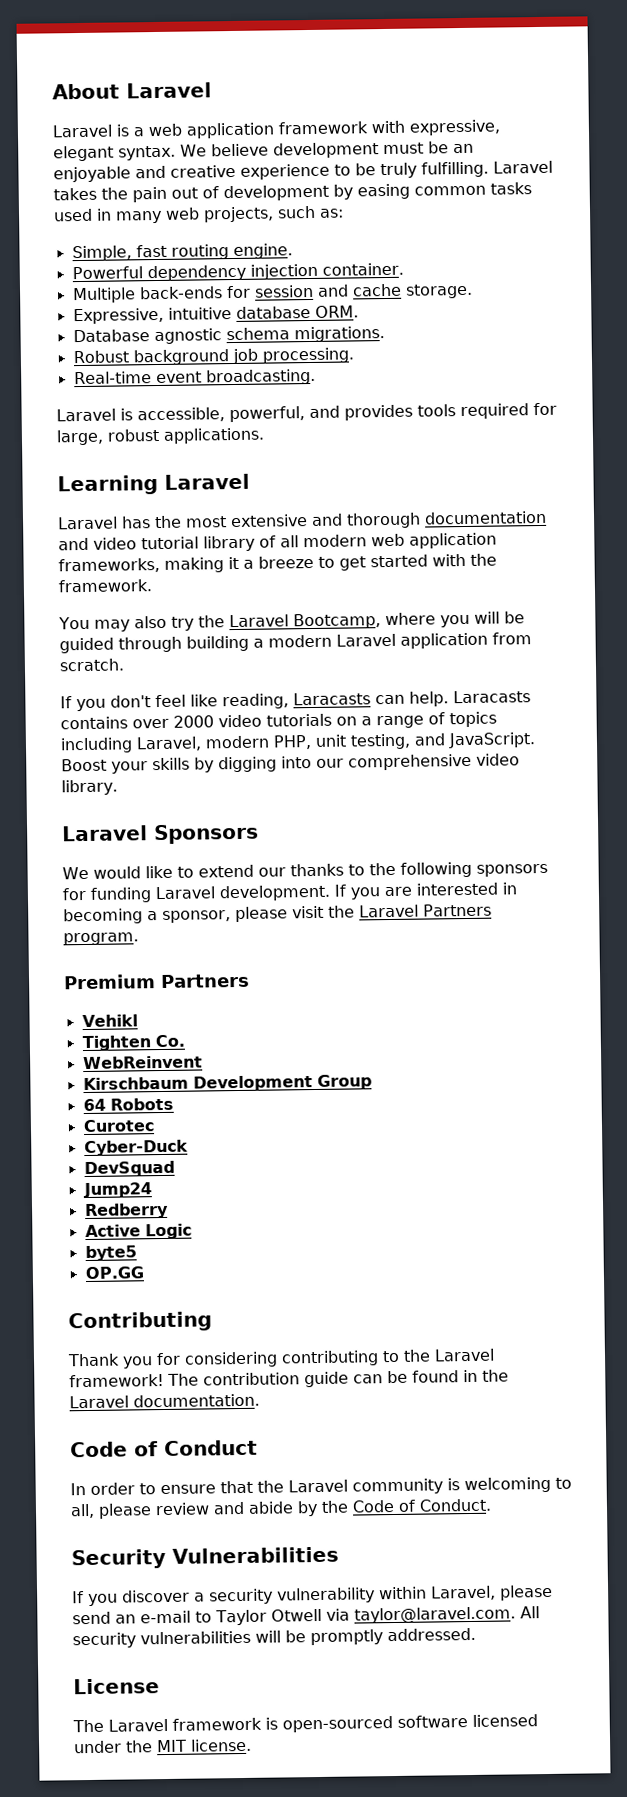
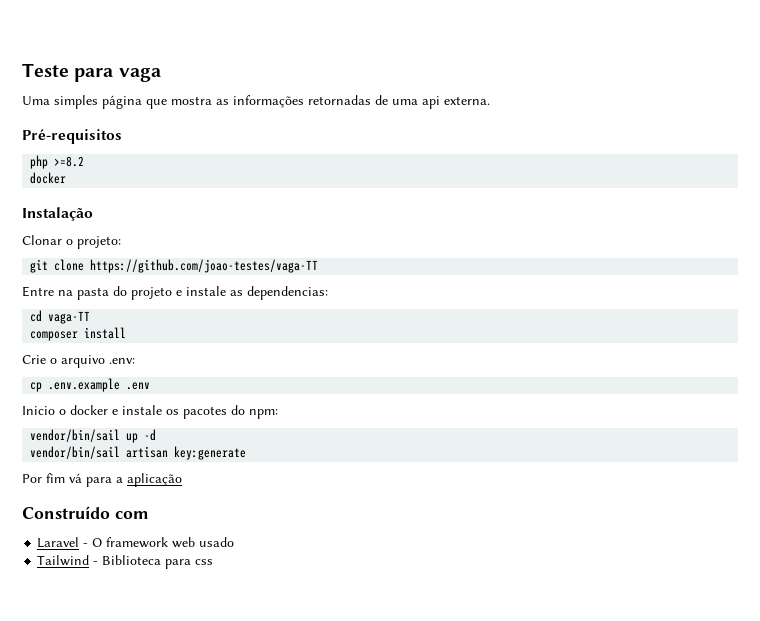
[52,82,212,100] [52,119,501,139] [53,141,474,162] [53,160,553,183] [53,182,532,203] [53,205,344,224] [71,243,293,262] [71,262,404,282] [71,283,473,304] [72,305,359,325] [72,326,385,345] [72,347,354,366] [73,368,316,386] [56,402,557,423] [56,427,265,446] [57,473,250,496] [57,510,547,530] [58,532,497,552] [58,553,497,574] [58,579,152,593] [58,611,525,632] [59,632,532,654] [59,658,124,672] [60,690,531,712] [60,711,497,730] [60,732,536,754] [61,753,520,774] [61,779,118,796] [62,823,259,845] [62,861,548,880] [62,882,517,903] [63,903,492,925] [63,932,139,946] [63,973,250,990] [81,1014,138,1028] [81,1034,185,1052] [82,1055,203,1070] [82,1074,372,1092] [82,1097,174,1112] [82,1119,155,1133] [83,1139,188,1157] [83,1160,175,1178] [82,1182,152,1199] [83,1202,169,1220] [84,1223,192,1240] [84,1245,137,1262] [84,1266,144,1280] [68,1311,212,1333] [67,1348,495,1369] [69,1369,509,1388] [69,1393,260,1409] [70,1439,258,1458] [70,1476,572,1496] [70,1498,492,1519] [71,1546,339,1570] [72,1584,553,1607] [72,1606,540,1626] [72,1627,476,1649] [73,1678,160,1695] [72,1714,538,1733] [74,1738,252,1754] About Laravel // Laravel is a web application framework with expressive, elegant syntax. We believe development must be an enjoyable and creative experience to be truly fulfilling. Laravel takes the pain out of development by easing common tasks used in many web projects, such as: // Simple, fast routing engine. // Powerful dependency injection container. // Multiple back-ends for session and cache storage. // Expressive, intuitive database ORM. // Database agnostic schema migrations. // Robust background job processing. // Real-time event broadcasting. // Laravel is accessible, powerful, and provides tools required for large, robust applications. // Learning Laravel // Laravel has the most extensive and thorough documentation and video tutorial library of all modern web application frameworks, making it a breeze to get started with the framework. // You may also try the Laravel Bootcamp, where you will be guided through building a modern Laravel application from scratch. // If you don't feel like reading, Laracasts can help. Laracasts contains over 2000 video tutorials on a range of topics including Laravel, modern PHP, unit testing, and JavaScript. Boost your skills by digging into our comprehensive video library. // Laravel Sponsors // We would like to extend our thanks to the following sponsors for funding Laravel development. If you are interested in becoming a sponsor, please visit the Laravel Partners program. // Premium Partners // Vehikl // Tighten Co. // WebReinvent // Kirschbaum Development Group // 64 Robots // Curotec // Cyber-Duck // DevSquad // Jump24 // Redberry // Active Logic // byte5 // OP.GG // Contributing // Thank you for considering contributing to the Laravel framework! The contribution guide can be found in the Laravel documentation. // Code of Conduct // In order to ensure that the Laravel community is welcoming to all, please review and abide by the Code of Conduct. // Security Vulnerabilities // If you discover a security vulnerability within Laravel, please send an e-mail to Taylor Otwell via taylor@laravel.com. All security vulnerabilities will be promptly addressed. // License // The Laravel framework is open-sourced software licensed under the MIT license. -> [22,63,161,82] [22,95,490,109] [22,129,122,144] [30,155,85,169] [30,172,67,184] [22,207,93,221] [22,235,121,249] [30,259,319,273] [22,286,328,300] [30,310,91,324] [30,327,127,341] [22,355,135,368] [30,378,151,392] [22,405,278,419] [30,429,157,443] [30,446,247,460] [22,473,182,487] [22,506,149,519] [37,537,235,548] [37,555,214,569] Teste para vaga // Uma simples página que mostra as informações retornadas de uma api externa. // Pré-requisitos // php >=8.2 // docker // Instalação // Clonar o projeto: // git clone https://github.com/joao-testes/vaga-TT // Entre na pasta do projeto e instale as dependencias: // cd vaga-TT // composer install // Crie o arquivo .env: // cp .env.example .env // Inicio o docker e instale os pacotes do npm: // vendor/bin/sail up -d // vendor/bin/sail artisan key:generate // Por fim vá para a aplicação // Construído com // Laravel - O framework web usado // Tailwind - Biblioteca para css

